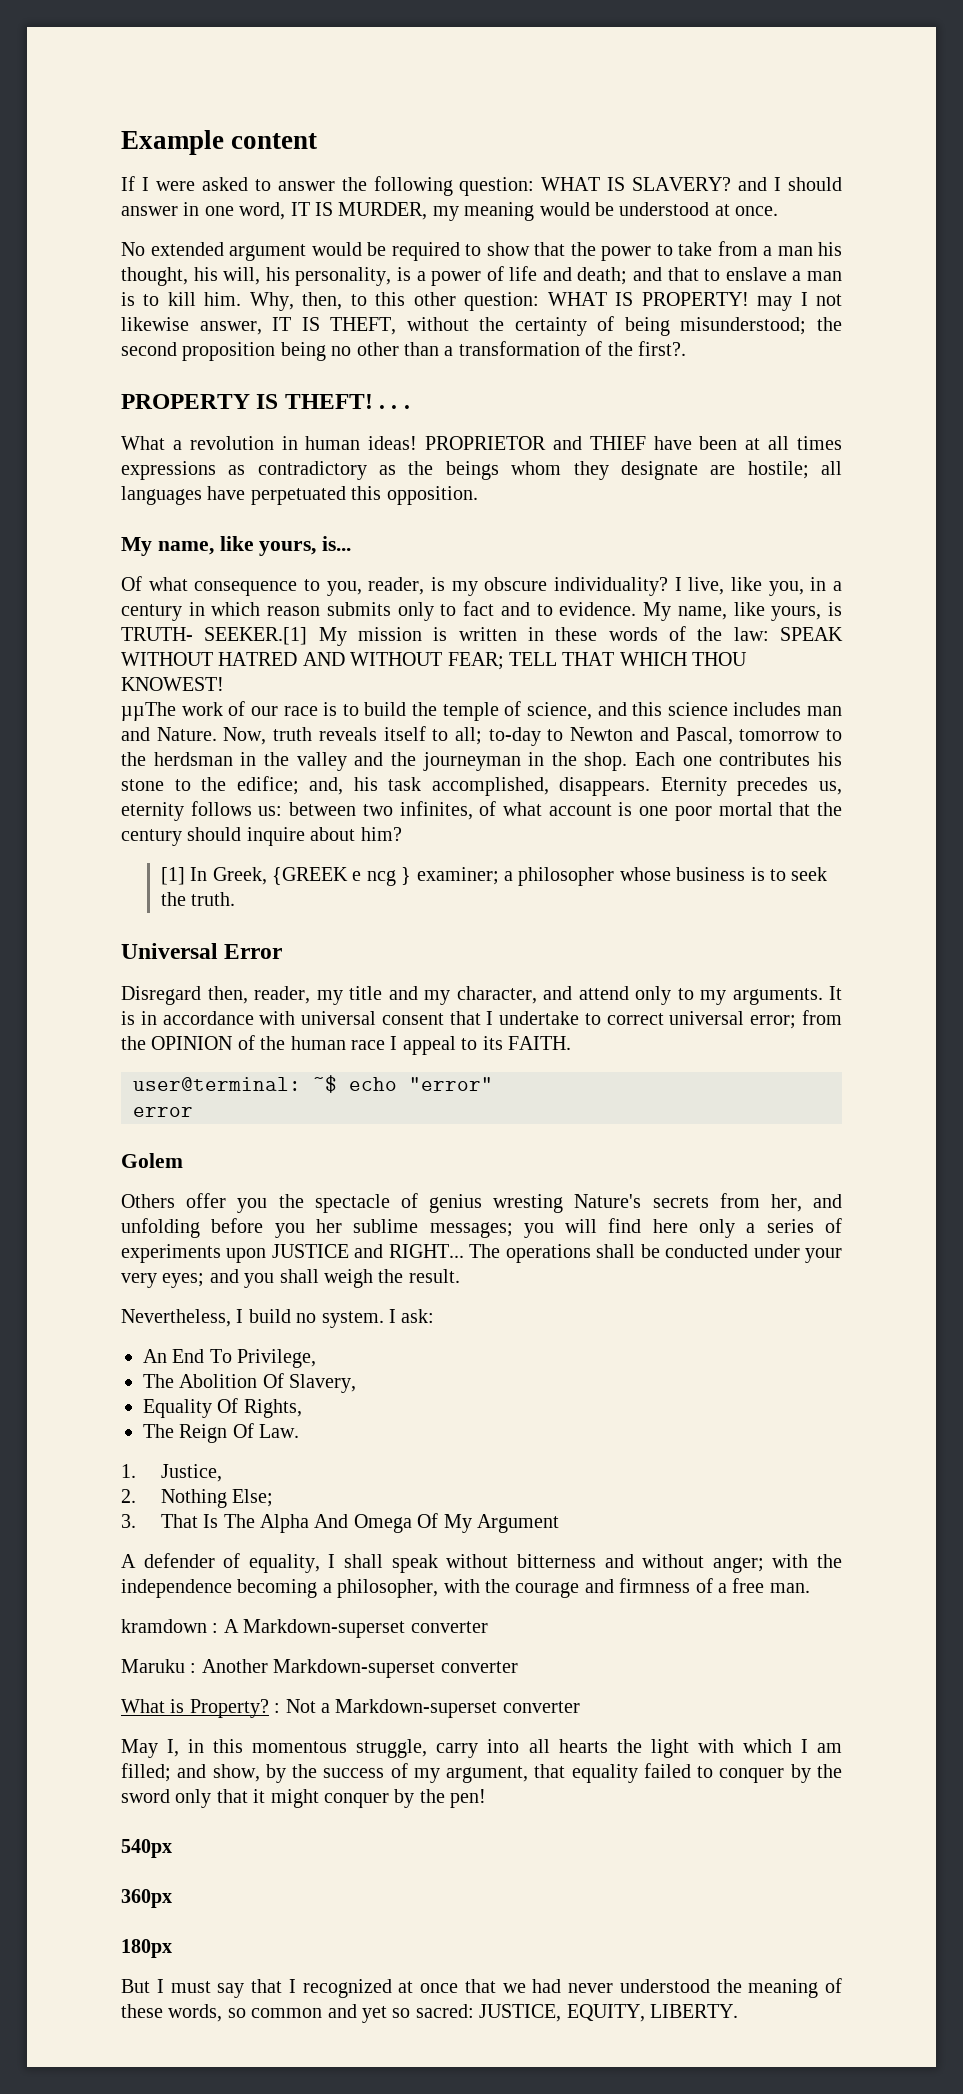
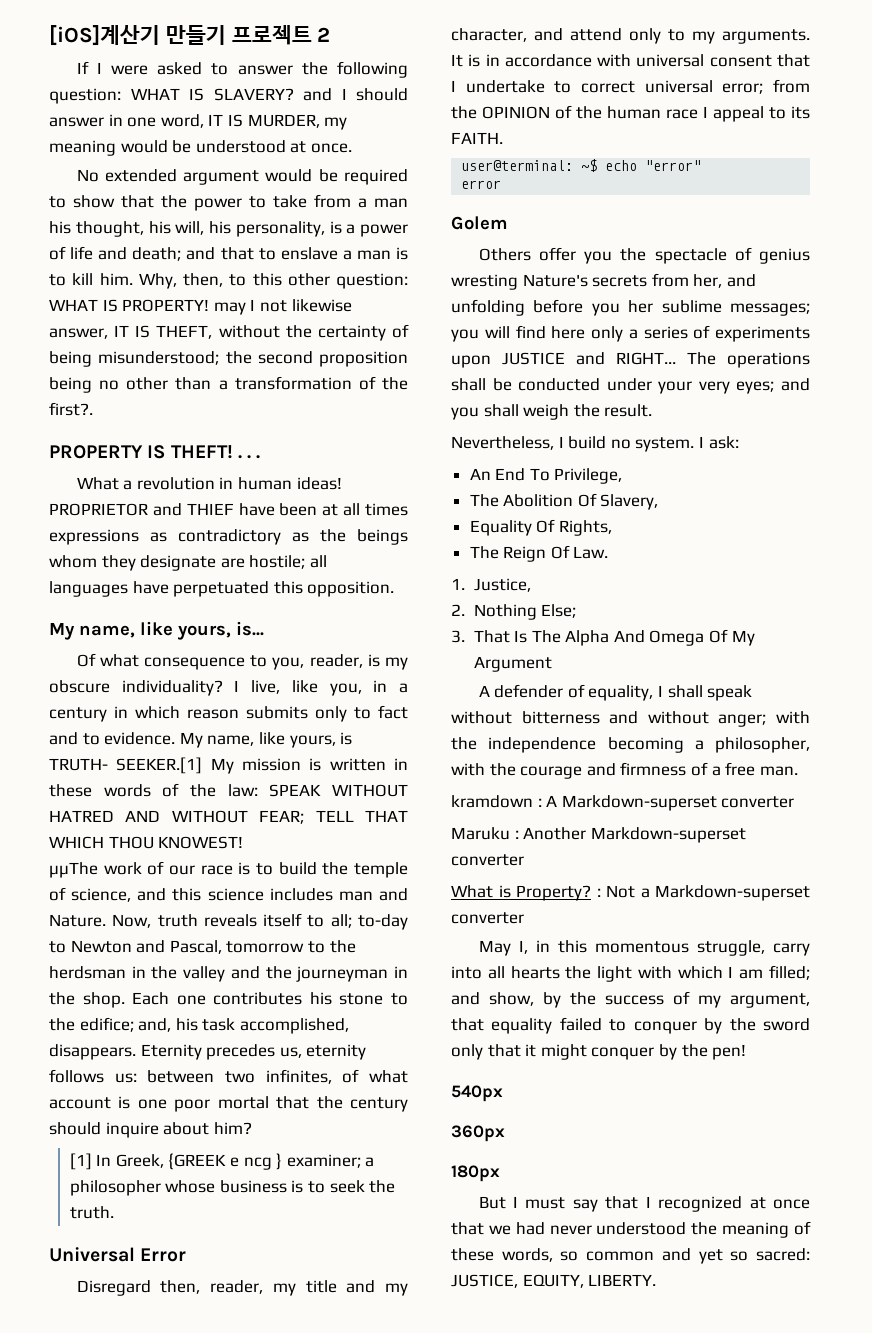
[121,130,318,155] Example content -> [49,25,331,46] [iOS]계산기 만들기 프로젝트 2

